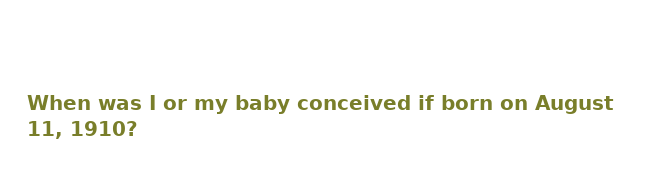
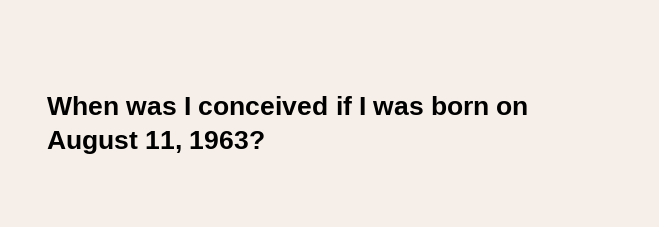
[163,95,434,114] or my baby conceived if -> [198,96,424,115] conceived if I was
[70,121,138,136] 1910? -> [189,131,266,149] 1963?

